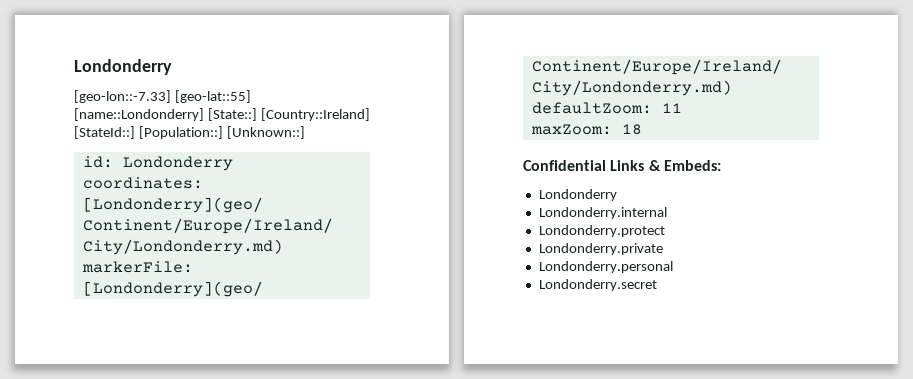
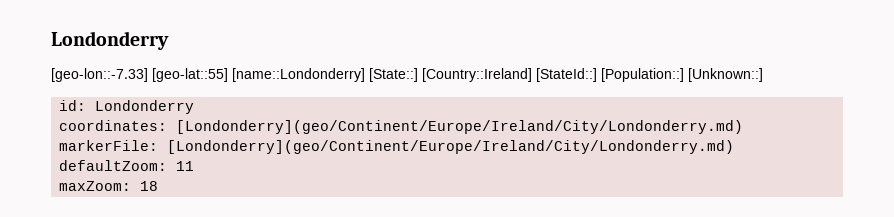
[523,160,721,171] [538,189,617,201] [538,207,667,219] [538,225,665,237] [538,243,663,255] [538,261,673,273] [538,279,657,291] // Confidential Links & Embeds: // Londonderry // Londonderry.internal // Londonderry.protect // Londonderry.private // Londonderry.personal // Londonderry.secret -> (159, 186) none

